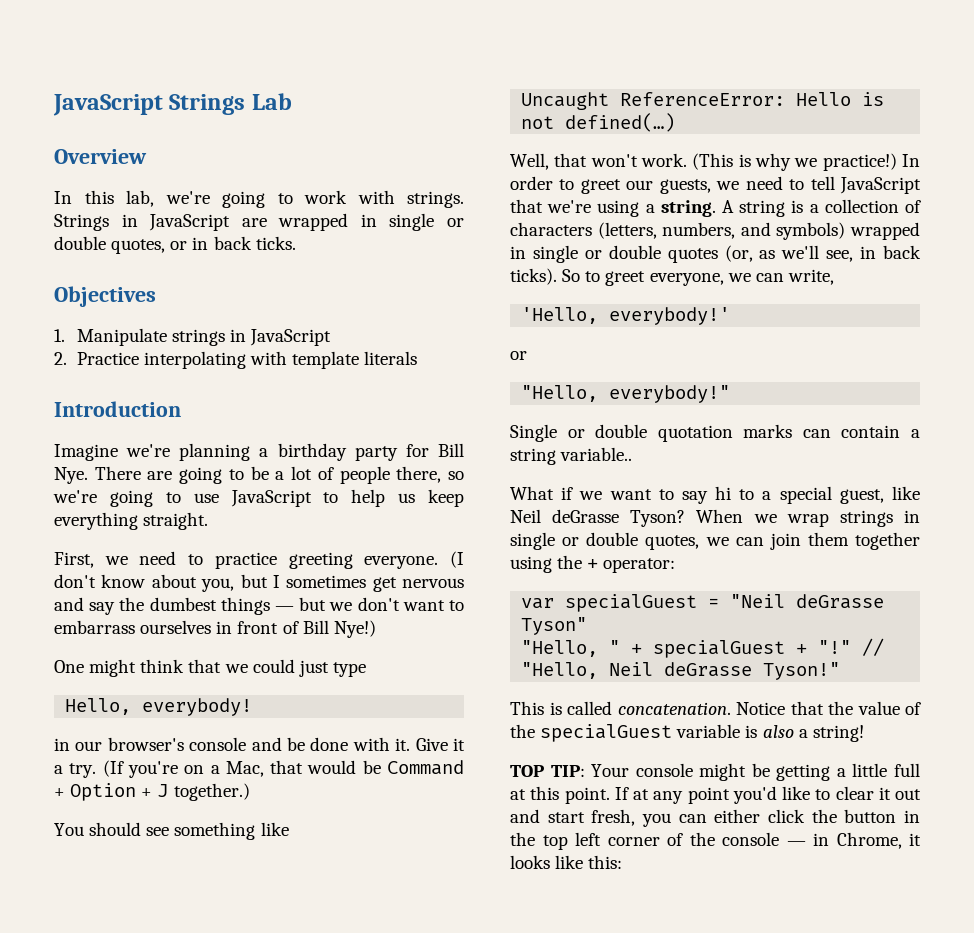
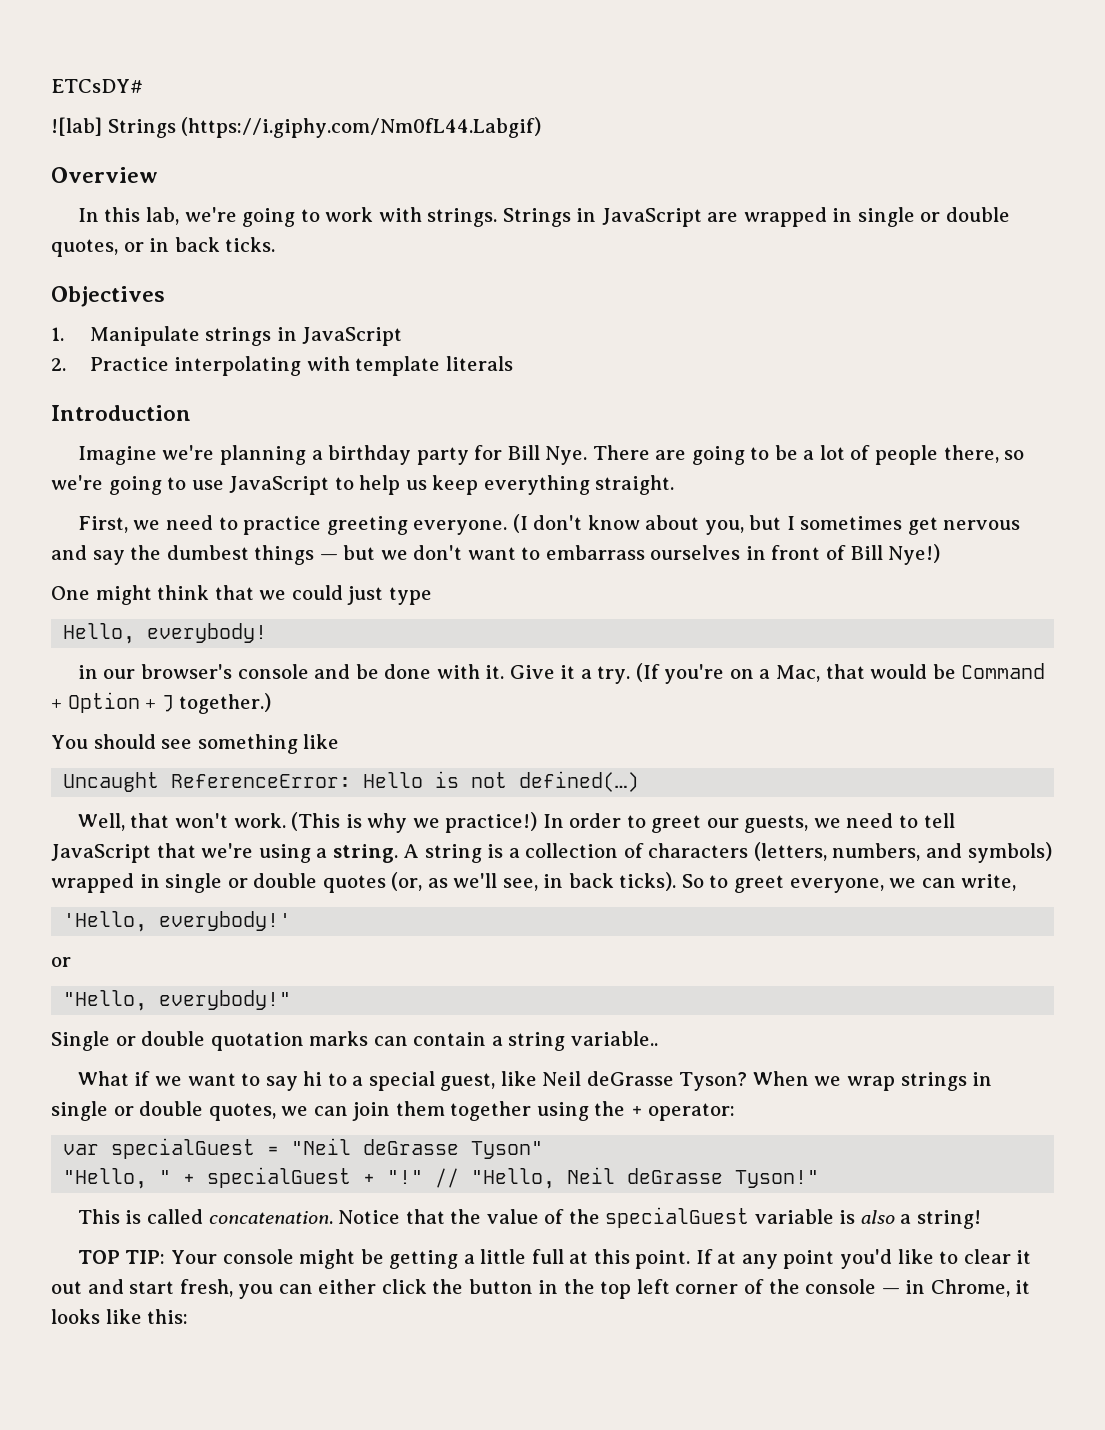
[53,93,292,116] JavaScript Strings Lab -> [51,79,143,93] [51,117,542,138] ETCsDY# // ![lab] Strings (https://i.giphy.com/Nm0fL44.Labgif)

